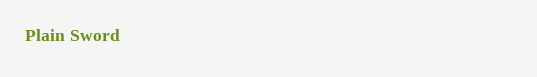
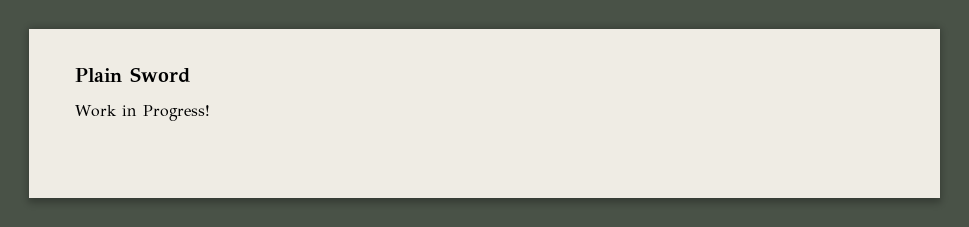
(120, 35) none -> [75,105,210,121] // Work in Progress!

